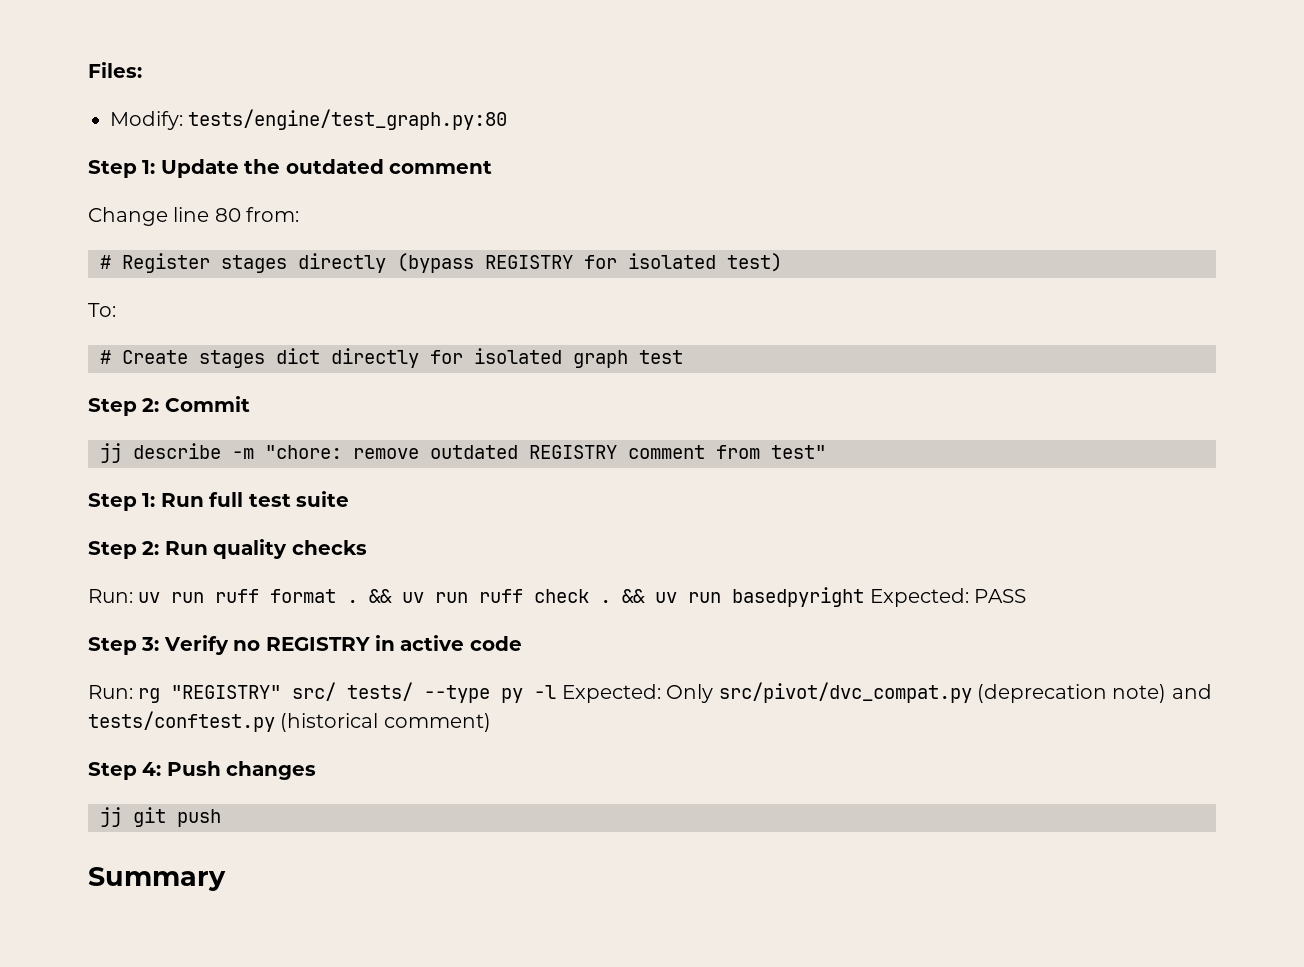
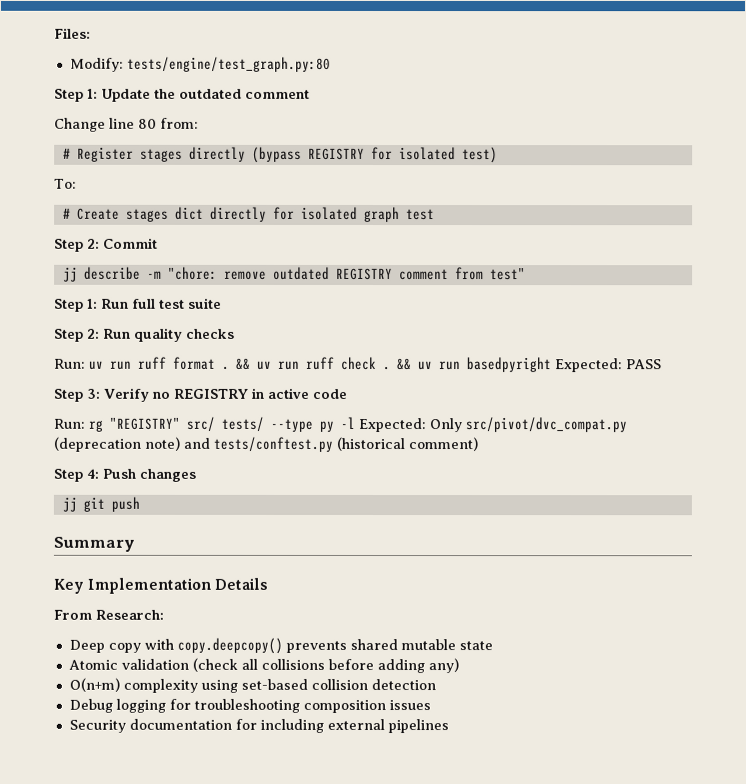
(226, 879) none -> [53,577,269,594] [53,609,164,620] [68,637,493,654] [67,657,459,674] [68,677,436,693] [68,698,431,714] [68,718,449,734] // Key Implementation Details // From Research: // Deep copy with copy.deepcopy() prevents shared mutable state // Atomic validation (check all collisions before adding any) // O(n+m) complexity using set-based collision detection // Debug logging for troubleshooting composition issues // Security documentation for including external pipelines

